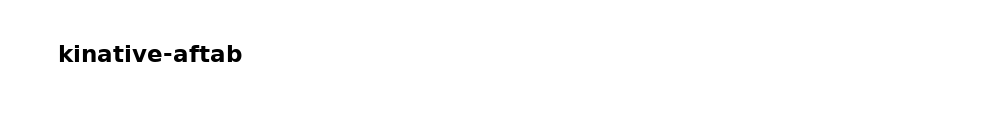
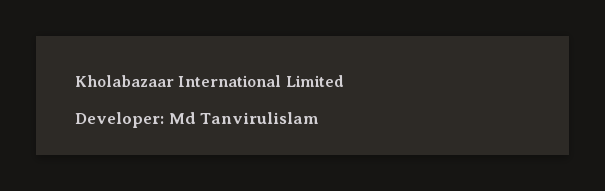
[58,45,242,62] kinative-aftab -> [75,75,344,87] [75,112,320,128] Kholabazaar International Limited // Developer: Md Tanvirulislam

